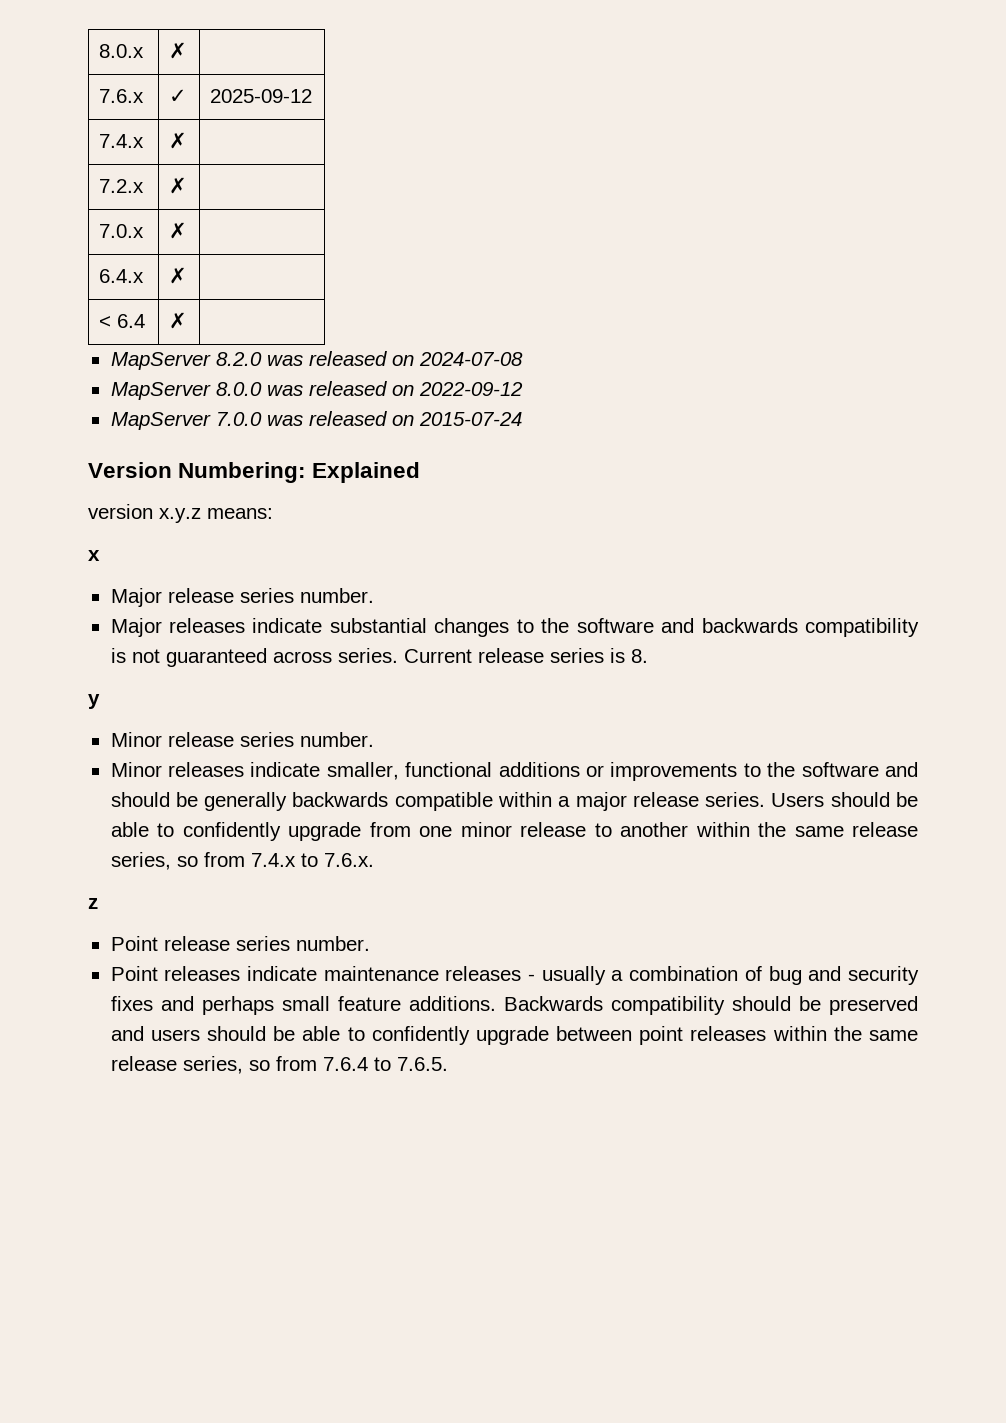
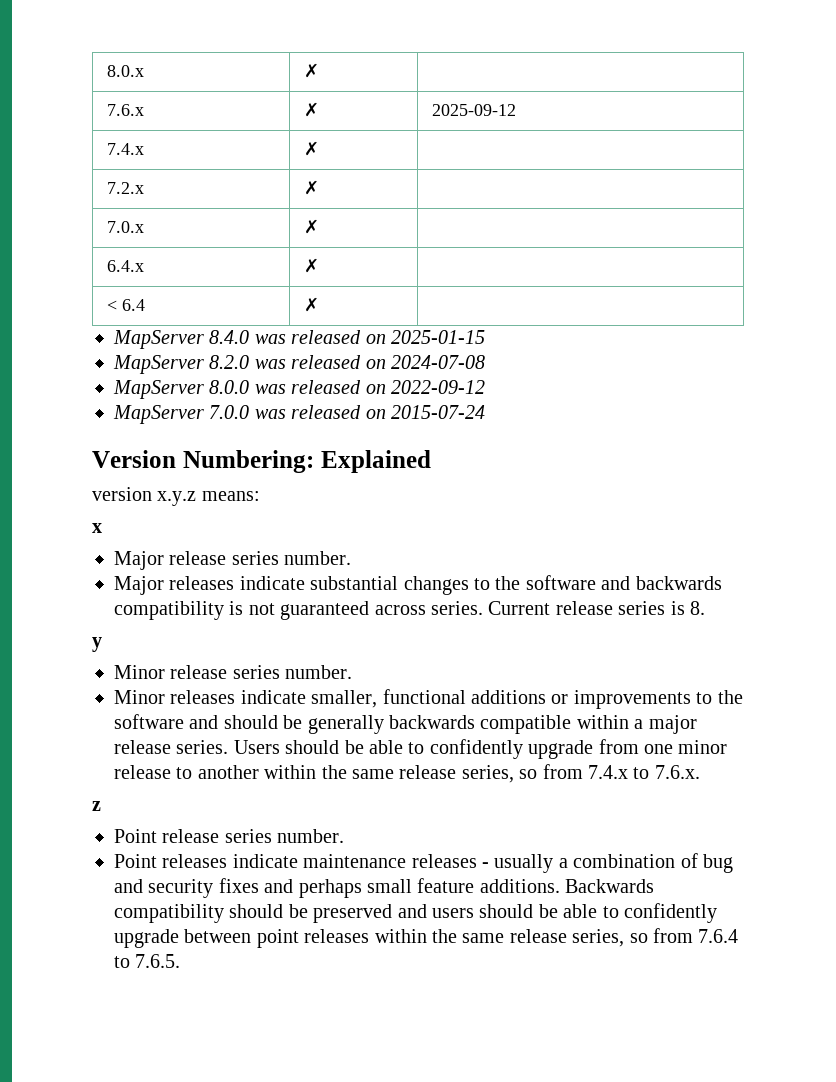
[168,89,187,103] ✓ -> [303,102,319,117] ✗
(187, 320) none -> [113,330,485,349] // MapServer 8.4.0 was released on 2025-01-15

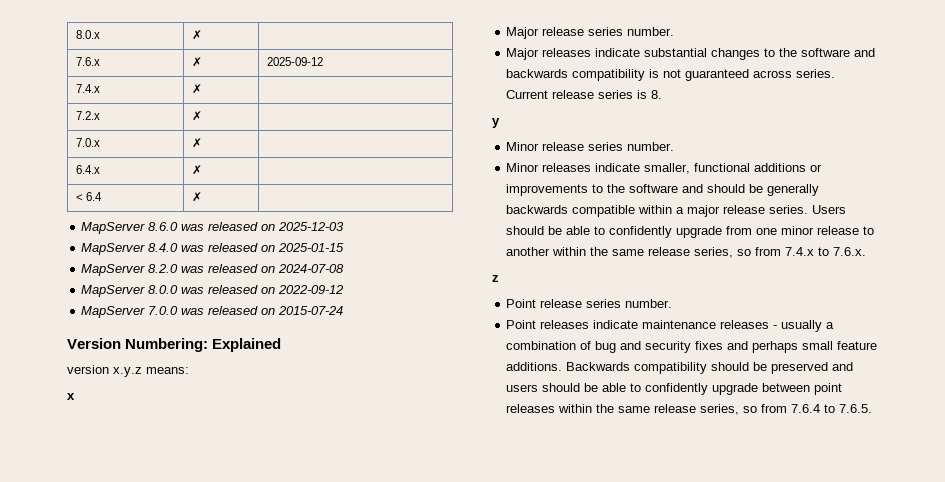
(319, 304) none -> [81,222,345,234] // MapServer 8.6.0 was released on 2025-12-03

